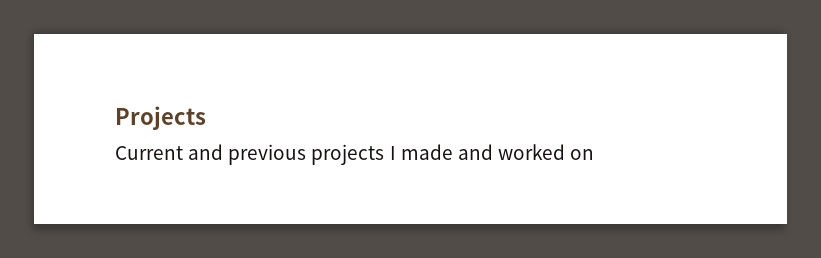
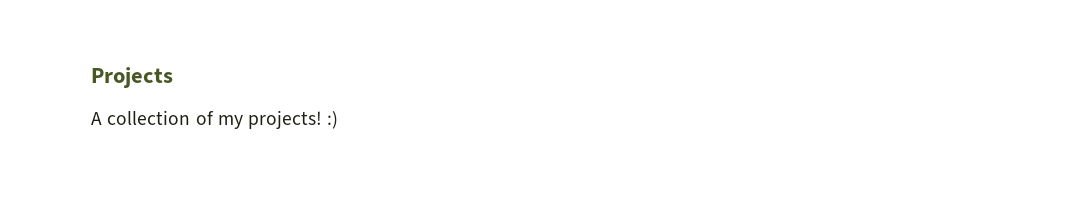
[115,144,595,165] Current and previous projects I made and worked on -> [91,110,339,129] A collection of my projects! :)

